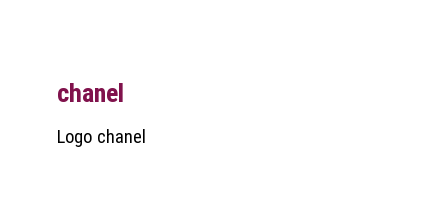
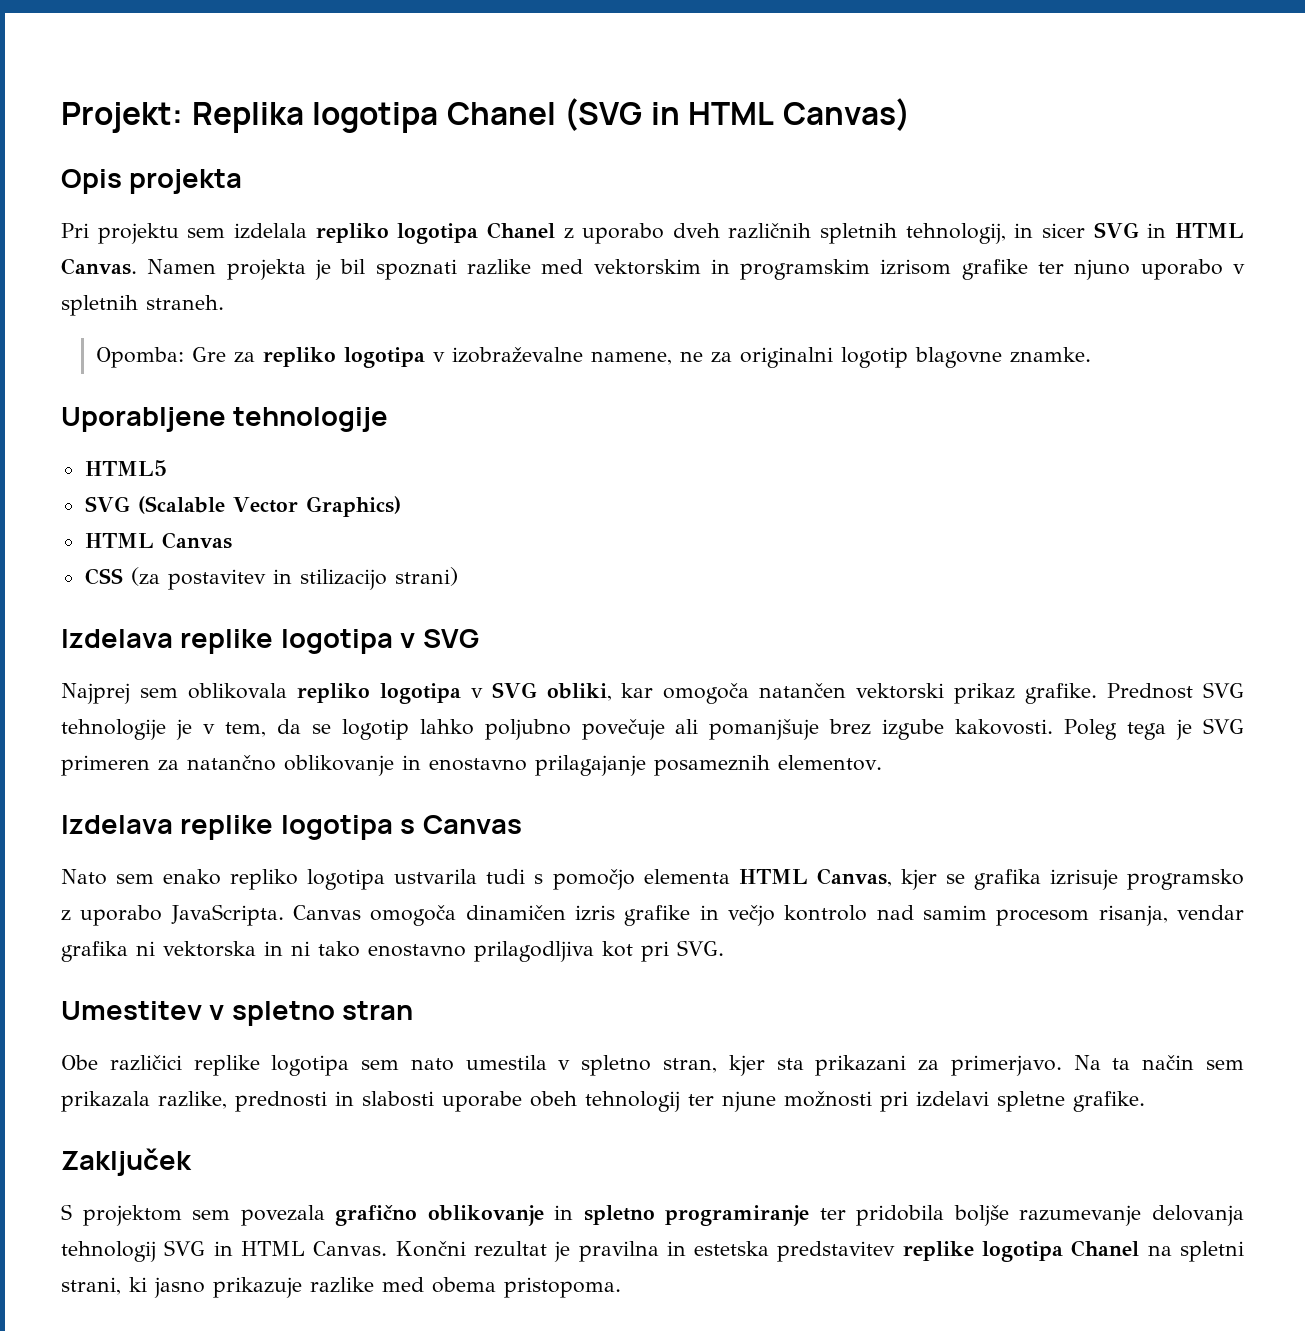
[57,83,124,102] [57,129,146,147] chanel // Logo chanel -> [61,98,910,133] [61,169,243,194] [61,222,1245,244] [61,258,1245,280] [61,295,224,316] [96,347,1092,368] [61,407,389,432] [84,460,167,476] [84,496,401,517] [84,532,232,549] [84,567,458,590] [61,629,479,654] [61,682,1245,704] [61,718,1245,740] [61,755,882,776] [61,815,522,840] [61,868,1244,890] [61,904,1244,926] [61,940,724,962] [61,1001,414,1026] [61,1055,1245,1076] [61,1091,1145,1112] [61,1148,192,1176] [61,1204,1244,1226] [61,1240,1244,1262] [61,1277,621,1298] Projekt: Replika logotipa Chanel (SVG in HTML Canvas) // Opis projekta // Pri projektu sem izdelala repliko logotipa Chanel z uporabo dveh različnih spletnih tehnologij, in sicer SVG in HTML Canvas. Namen projekta je bil spoznati razlike med vektorskim in programskim izrisom grafike ter njuno uporabo v spletnih straneh. // Opomba: Gre za repliko logotipa v izobraževalne namene, ne za originalni logotip blagovne znamke. // Uporabljene tehnologije // HTML5 // SVG (Scalable Vector Graphics) // HTML Canvas // CSS (za postavitev in stilizacijo strani) // Izdelava replike logotipa v SVG // Najprej sem oblikovala repliko logotipa v SVG obliki, kar omogoča natančen vektorski prikaz grafike. Prednost SVG tehnologije je v tem, da se logotip lahko poljubno povečuje ali pomanjšuje brez izgube kakovosti. Poleg tega je SVG primeren za natančno oblikovanje in enostavno prilagajanje posameznih elementov. // Izdelava replike logotipa s Canvas // Nato sem enako repliko logotipa ustvarila tudi s pomočjo elementa HTML Canvas, kjer se grafika izrisuje programsko z uporabo JavaScripta. Canvas omogoča dinamičen izris grafike in večjo kontrolo nad samim procesom risanja, vendar grafika ni vektorska in ni tako enostavno prilagodljiva kot pri SVG. // Umestitev v spletno stran // Obe različici replike logotipa sem nato umestila v spletno stran, kjer sta prikazani za primerjavo. Na ta način sem prikazala razlike, prednosti in slabosti uporabe obeh tehnologij ter njune možnosti pri izdelavi spletne grafike. // Zaključek // S projektom sem povezala grafično oblikovanje in spletno programiranje ter pridobila boljše razumevanje delovanja tehnologij SVG in HTML Canvas. Končni rezultat je pravilna in estetska predstavitev replike logotipa Chanel na spletni strani, ki jasno prikazuje razlike med obema pristopoma.

